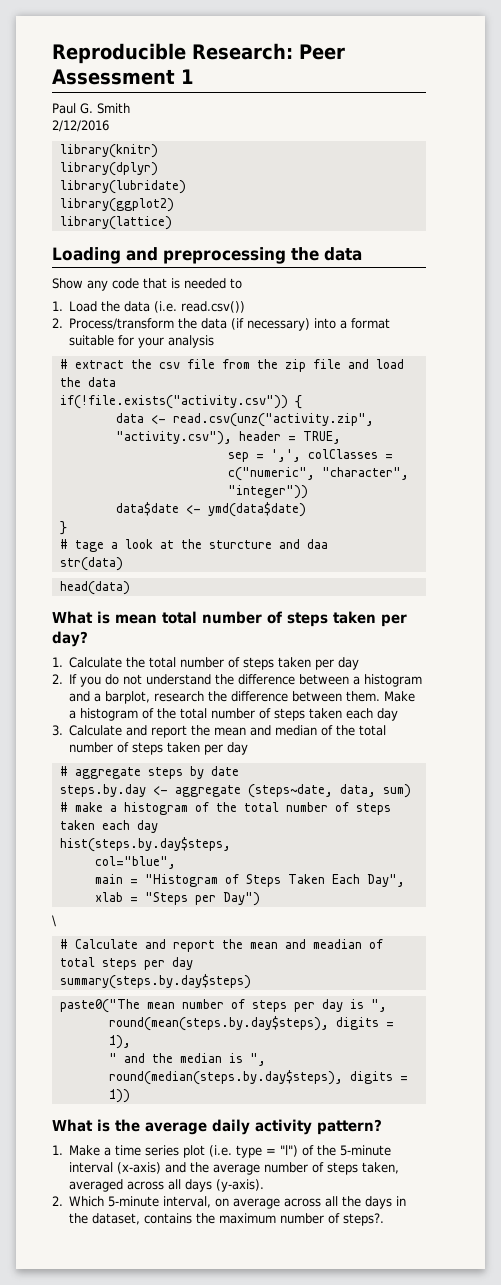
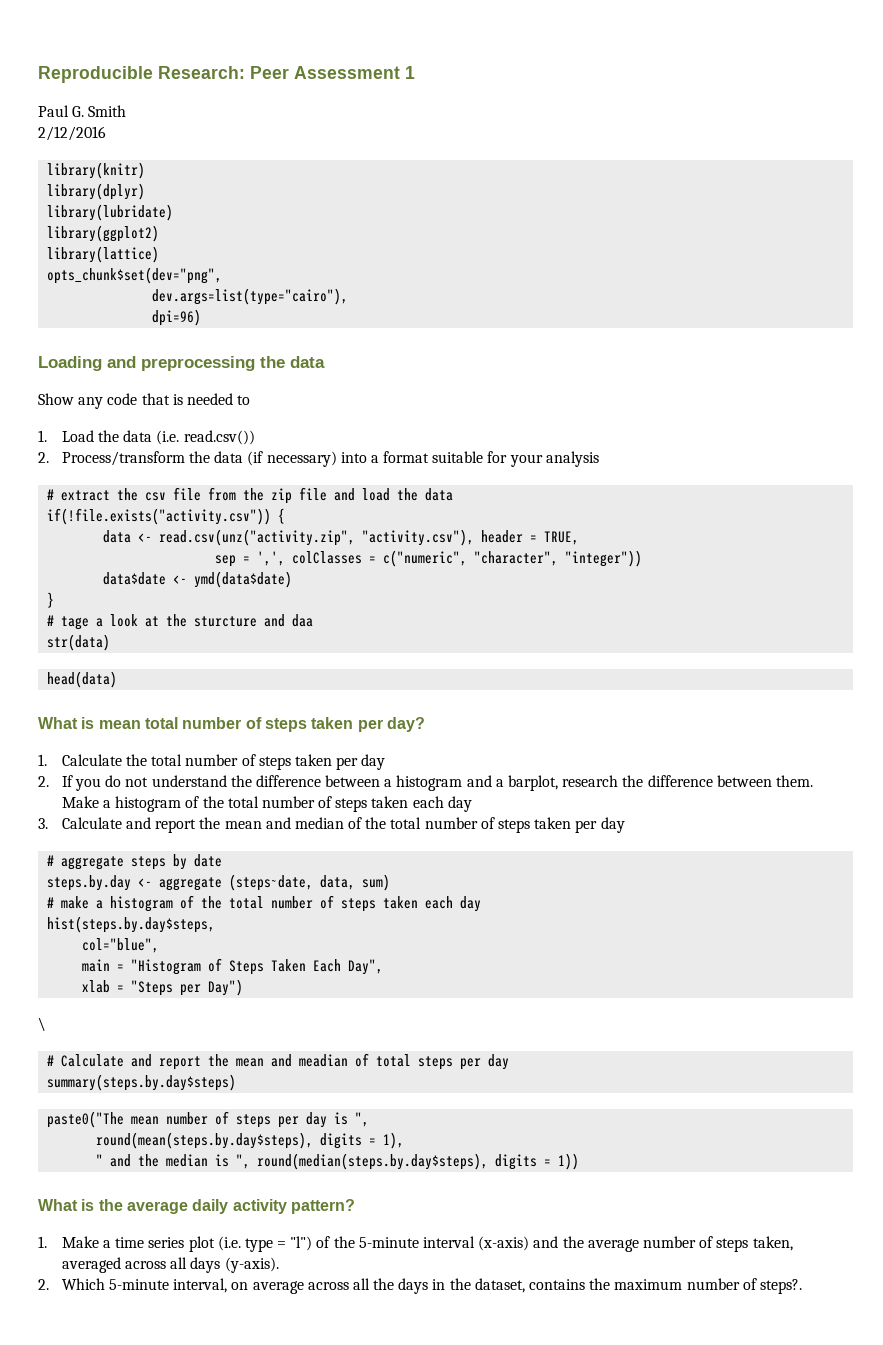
(172, 223) none -> [47,267,223,284] [152,288,349,305] [152,309,202,326] // opts_chunk$set(dev="png", // dev.args=list(type="cairo"), // dpi=96)

